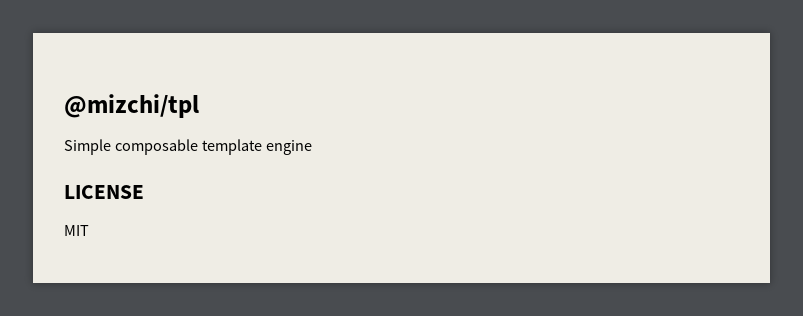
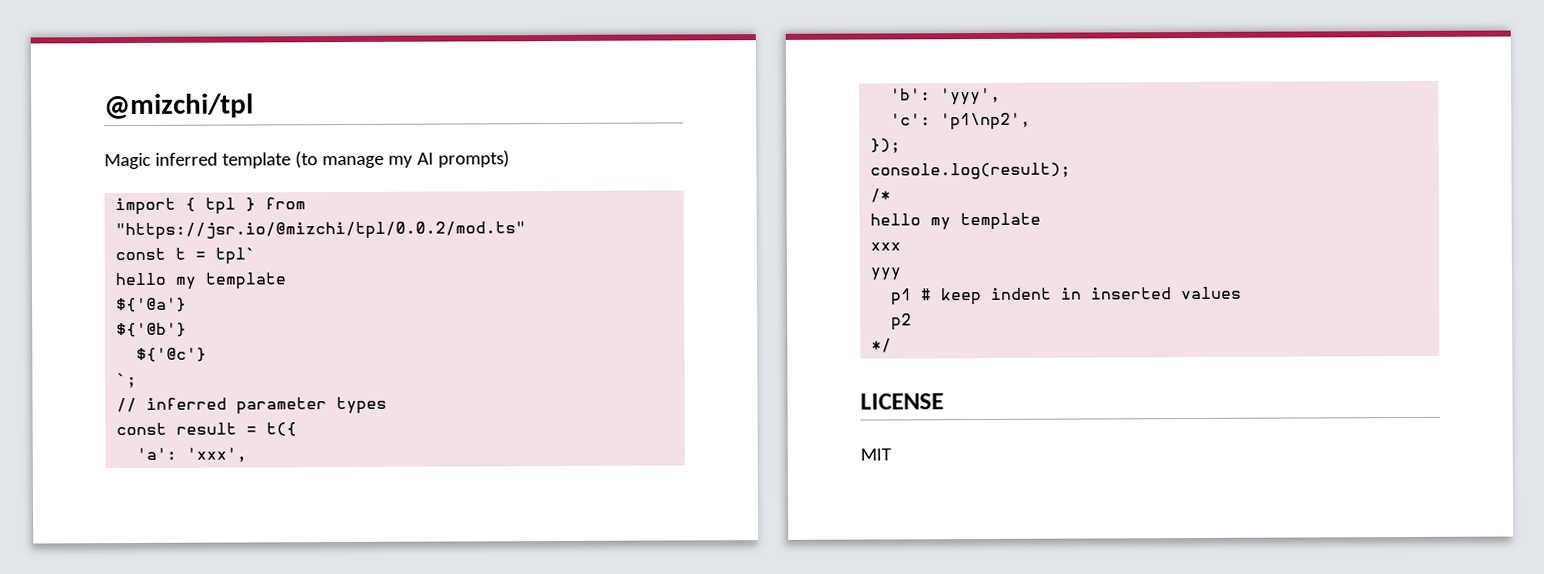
[64,139,312,155] Simple composable template engine -> [104,150,510,170] [115,197,307,216] [115,221,527,241] [115,247,257,265] [115,272,288,290] [116,297,188,313] [116,322,188,338] [136,347,208,362] [116,372,138,389] [116,396,388,415] [116,422,298,437] [136,447,248,463] [890,87,1002,106] [890,112,1032,131] [870,138,902,154] [870,162,1072,180] [870,188,892,203] [870,212,1042,231] [870,242,902,251] [870,267,902,281] [891,286,1243,306] [891,313,913,331] [871,338,893,353] Magic inferred template (to manage my AI prompts) // import { tpl } from "https://jsr.io/@mizchi/tpl/0.0.2/mod.ts" // const t = tpl` // hello my template // ${'@a'} // ${'@b'} // ${'@c'} // `; // // inferred parameter types // const result = t({ // 'a': 'xxx', // 'b': 'yyy', // 'c': 'p1\np2', // }); // console.log(result); // /* // hello my template // xxx // yyy // p1 # keep indent in inserted values // p2 // */

